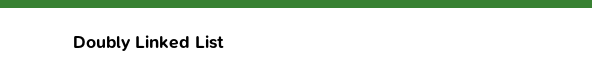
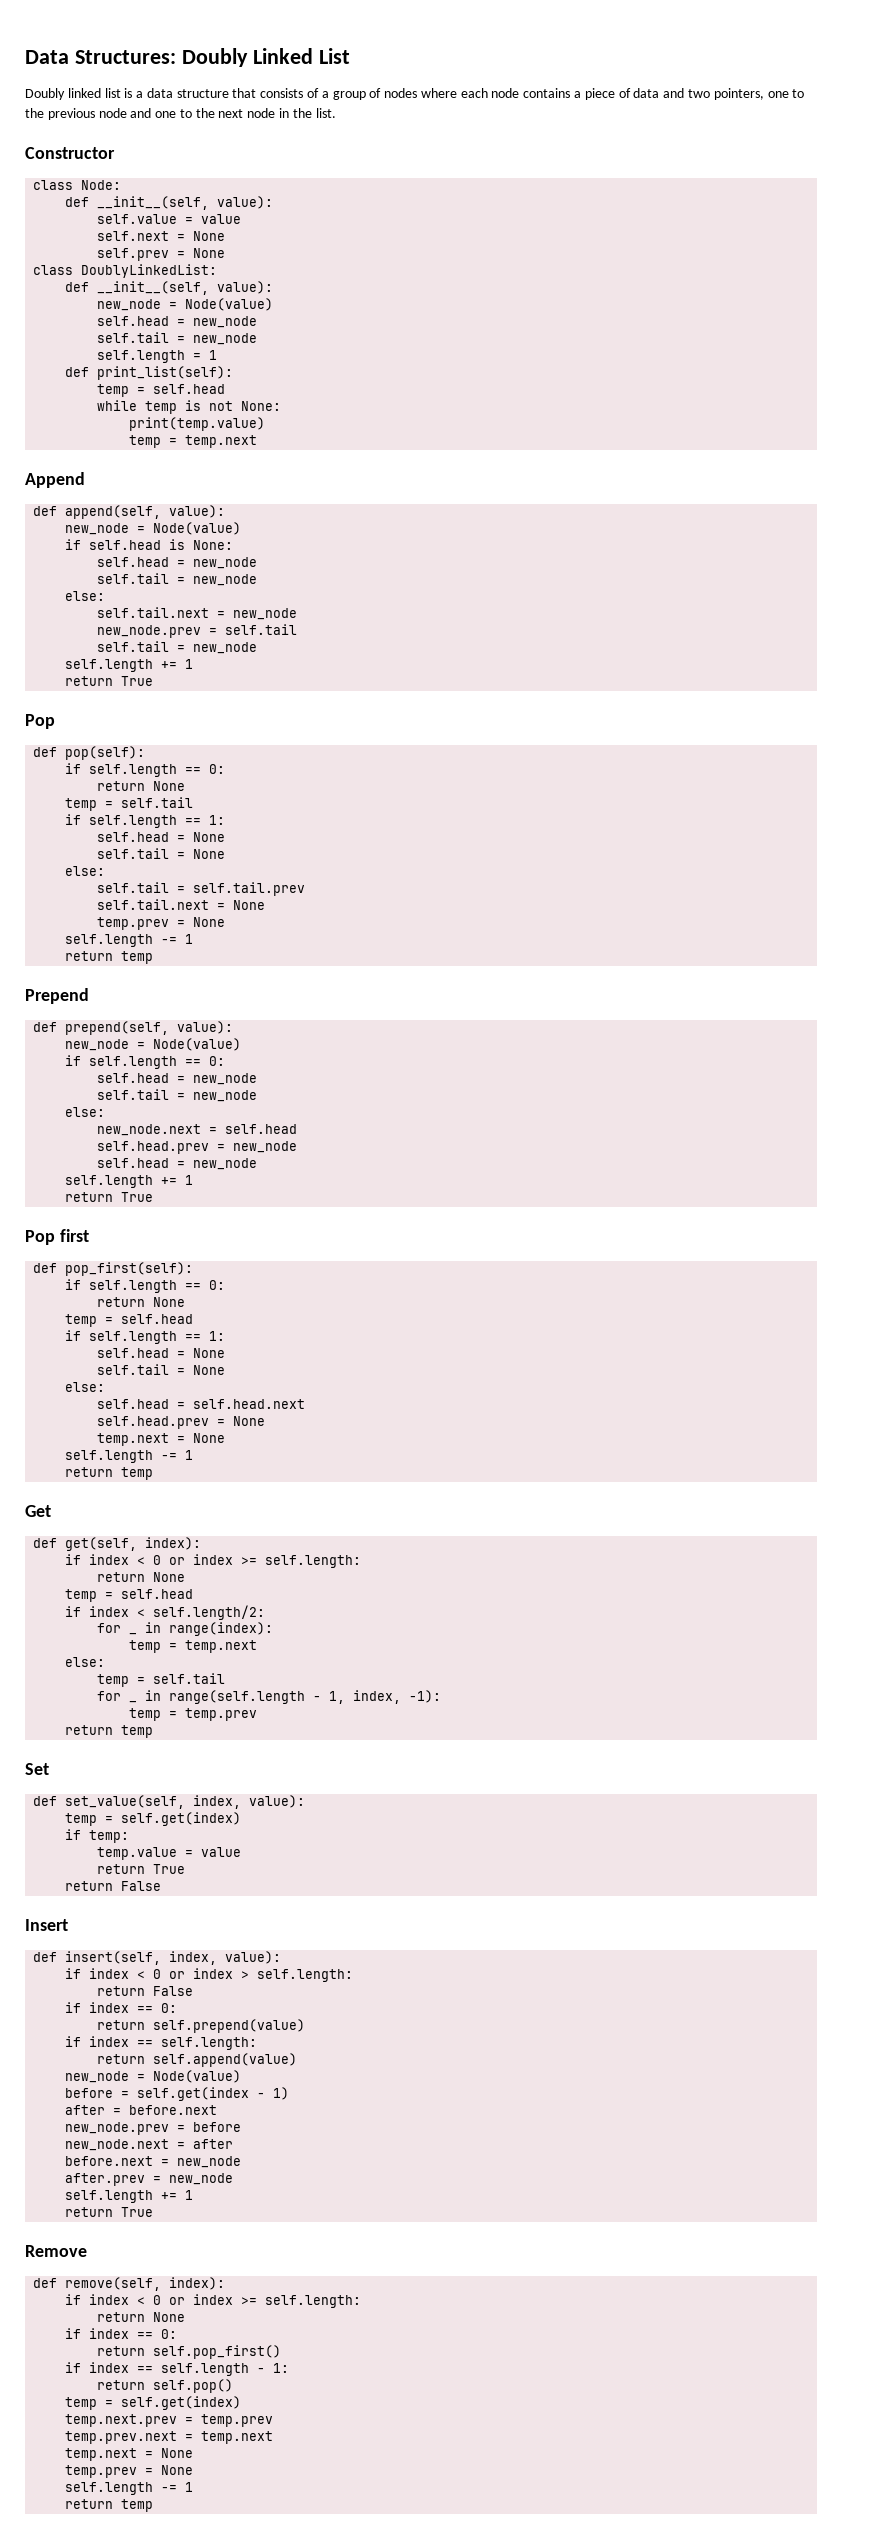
(73, 43) none -> [25,50,176,64] Data Structures:
(224, 42) none -> [25,88,805,100] [25,108,336,120] [25,147,115,159] [33,180,122,190] [65,196,274,210] [97,214,242,224] [97,231,226,241] [97,248,226,261] [33,264,218,278] [65,281,274,295] [97,298,274,311] [97,316,258,328] [97,332,258,345] [97,350,218,363] [65,366,234,380] [97,384,226,397] [97,400,282,414] [129,417,266,431] [129,435,258,448] [25,472,85,488] [33,505,226,519] [65,522,242,535] [65,539,234,550] [97,557,258,569] [97,573,258,586] [65,591,106,601] [97,607,298,620] [97,624,298,638] [97,641,258,654] [65,659,194,672] [65,676,154,686] [25,714,55,729] [33,746,146,760] [65,763,226,777] [97,781,186,791] [65,797,194,811] [65,814,226,828] [97,832,226,842] [97,848,226,859] [65,866,106,876] [97,882,306,896] [97,899,266,910] [97,917,226,930] [65,934,194,947] [65,951,154,964] [25,988,89,1004] [33,1021,234,1035] [65,1038,242,1051] [65,1055,226,1069] [97,1073,258,1085] [97,1089,258,1102] [65,1107,106,1117] [97,1124,298,1136] [97,1141,298,1154] [97,1158,258,1170] [65,1175,194,1188] [65,1192,154,1202] [25,1229,89,1245] [33,1262,194,1276] [65,1279,226,1293] [97,1297,186,1307] [65,1314,194,1327] [65,1330,226,1344] [97,1348,226,1358] [97,1364,226,1375] [65,1382,106,1392] [97,1399,306,1409] [97,1416,266,1429] [97,1433,226,1446] [65,1450,194,1463] [65,1467,154,1480] [25,1505,51,1517] [33,1537,202,1551] [65,1554,362,1568] [97,1572,186,1582] [65,1589,194,1602] [65,1605,266,1620] [97,1623,122,1633] [129,1633,138,1635] [145,1622,274,1636] [129,1640,258,1653] [65,1657,106,1667] [97,1673,226,1687] [97,1691,122,1701] [129,1701,138,1703] [145,1690,442,1704] [129,1708,258,1721] [65,1725,154,1738] [25,1763,49,1775] [33,1795,306,1809] [65,1812,242,1826] [65,1829,130,1843] [97,1847,242,1860] [97,1864,186,1874] [65,1881,162,1891] [25,1919,68,1931] [33,1951,282,1965] [65,1968,354,1982] [97,1986,194,1996] [65,2002,178,2013] [97,2019,306,2033] [65,2036,258,2050] [97,2053,298,2067] [65,2070,242,2083] [65,2087,290,2101] [65,2105,218,2115] [65,2122,242,2135] [65,2139,234,2151] [65,2156,242,2168] [65,2173,234,2186] [65,2190,194,2203] [65,2207,154,2217] [25,2245,87,2257] [33,2277,226,2291] [65,2294,362,2308] [97,2312,186,2322] [65,2328,178,2339] [97,2345,282,2359] [65,2362,290,2376] [97,2379,234,2393] [65,2396,242,2410] [65,2414,274,2427] [65,2431,274,2444] [65,2448,194,2461] [65,2465,194,2478] [65,2482,194,2495] [65,2499,154,2512] // Doubly linked list is a data structure that consists of a group of nodes where each node contains a piece of data and two pointers, one to the previous node and one to the next node in the list. // Constructor // class Node: // def __init__(self, value): // self.value = value // self.next = None // self.prev = None // class DoublyLinkedList: // def __init__(self, value): // new_node = Node(value) // self.head = new_node // self.tail = new_node // self.length = 1 // def print_list(self): // temp = self.head // while temp is not None: // print(temp.value) // temp = temp.next // Append // def append(self, value): // new_node = Node(value) // if self.head is None: // self.head = new_node // self.tail = new_node // else: // self.tail.next = new_node // new_node.prev = self.tail // self.tail = new_node // self.length += 1 // return True // Pop // def pop(self): // if self.length == 0: // return None // temp = self.tail // if self.length == 1: // self.head = None // self.tail = None // else: // self.tail = self.tail.prev // self.tail.next = None // temp.prev = None // self.length -= 1 // return temp // Prepend // def prepend(self, value): // new_node = Node(value) // if self.length == 0: // self.head = new_node // self.tail = new_node // else: // new_node.next = self.head // self.head.prev = new_node // self.head = new_node // self.length += 1 // return True // Pop first // def pop_first(self): // if self.length == 0: // return None // temp = self.head // if self.length == 1: // self.head = None // self.tail = None // else: // self.head = self.head.next // self.head.prev = None // temp.next = None // self.length -= 1 // return temp // Get // def get(self, index): // if index < 0 or index >= self.length: // return None // temp = self.head // if index < self.length/2: // for _ in range(index): // temp = temp.next // else: // temp = self.tail // for _ in range(self.length - 1, index, -1): // temp = temp.prev // return temp // Set // def set_value(self, index, value): // temp = self.get(index) // if temp: // temp.value = value // return True // return False // Insert // def insert(self, index, value): // if index < 0 or index > self.length: // return False // if index == 0: // return self.prepend(value) // if index == self.length: // return self.append(value) // new_node = Node(value) // before = self.get(index - 1) // after = before.next // new_node.prev = before // new_node.next = after // before.next = new_node // after.prev = new_node // self.length += 1 // return True // Remove // def remove(self, index): // if index < 0 or index >= self.length: // return None // if index == 0: // return self.pop_first() // if index == self.length - 1: // return self.pop() // temp = self.get(index) // temp.next.prev = temp.prev // temp.prev.next = temp.next // temp.next = None // temp.prev = None // self.length -= 1 // return temp

